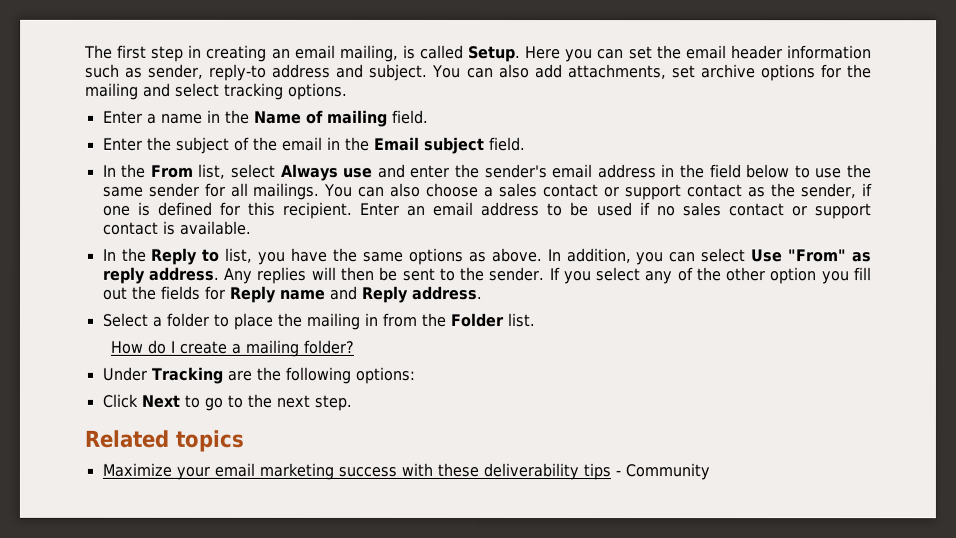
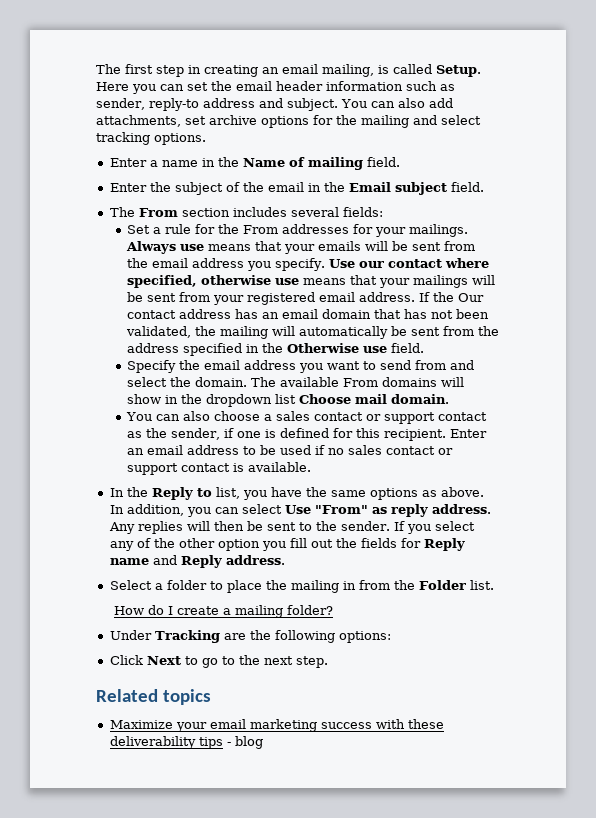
[102,163,873,181] [102,182,321,200] In the From list, select Always use and enter the sender's email address in the field below to use the same sender for all mailings. -> [109,207,383,217] [127,224,469,237] [126,241,476,254] [127,258,490,271] [127,275,496,288] [127,292,485,305] [127,309,490,319] [126,326,500,339] [127,343,425,356] [127,360,475,373] [127,377,465,387] [127,394,450,407] The From section includes several fields: // Set a rule for the From addresses for your mailings. Always use means that your emails will be sent from the email address you specify. Use our contact where specified, otherwise use means that your mailings will be sent from your registered email address. If the Our contact address has an email domain that has not been validated, the mailing will automatically be sent from the address specified in the Otherwise use field. // Specify the email address you want to send from and select the domain. The available From domains will show in the dropdown list Choose mail domain. //
[624,463,710,481] Community -> [234,736,263,749] blog

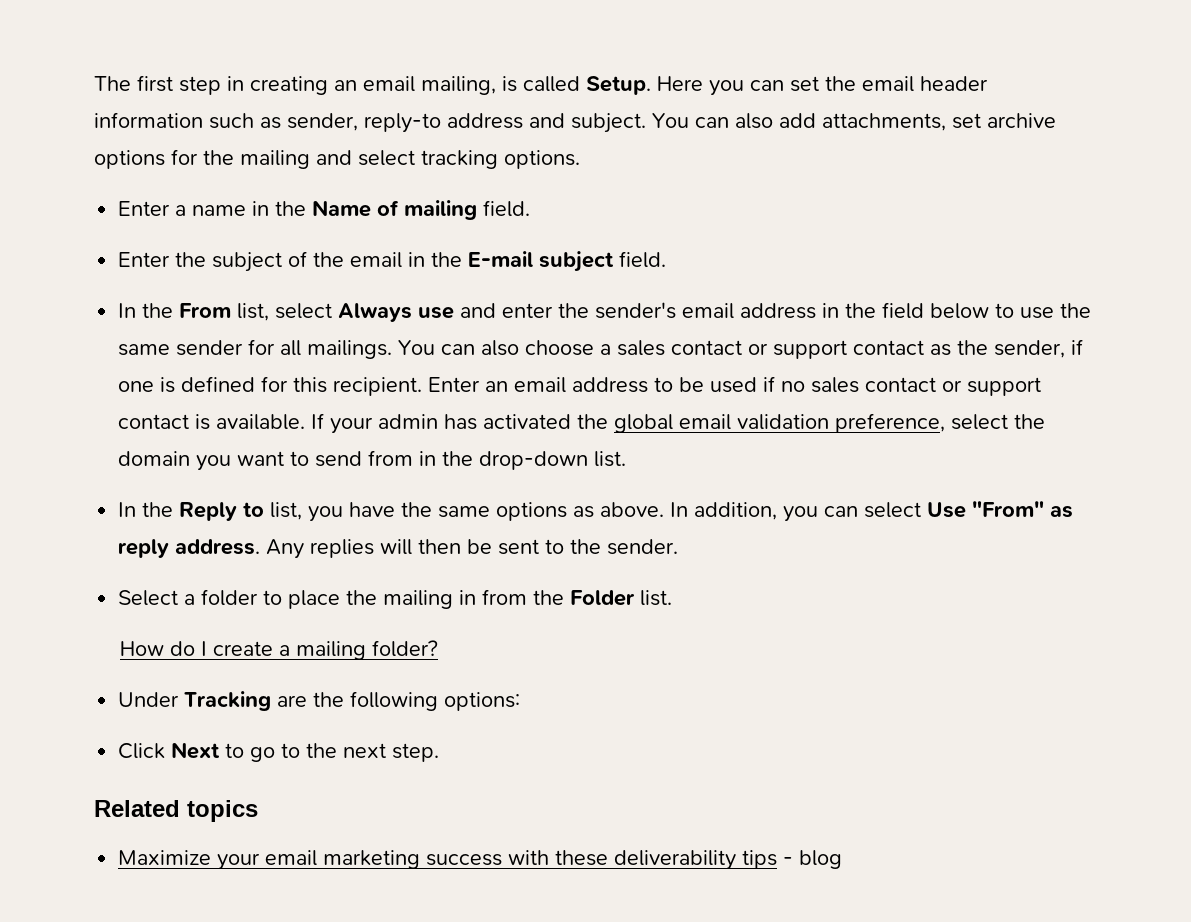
[348,182,391,192] Email -> [468,251,534,267] E-mail
[109,207,383,217] [127,224,469,237] [126,241,476,254] [127,258,490,271] [127,275,496,288] [127,292,485,305] [127,309,490,319] [126,326,500,339] [127,343,425,356] [127,360,475,373] [127,377,465,387] [127,394,450,407] The From section includes several fields: // Set a rule for the From addresses for your mailings. Always use means that your emails will be sent from the email address you specify. Use our contact where specified, otherwise use means that your mailings will be sent from your registered email address. If the Our contact address has an email domain that has not been validated, the mailing will automatically be sent from the address specified in the Otherwise use field. // Specify the email address you want to send from and select the domain. The available From domains will show in the dropdown list Choose mail domain. // -> [118,302,1092,322] [118,339,393,359] In the From list, select Always use and enter the sender's email address in the field below to use the same sender for all mailings.
(312, 467) none -> [311,413,1046,434] [118,450,627,471] If your admin has activated the global email validation preference, select the domain you want to send from in the drop-down list.
[393,521,475,534] [109,538,465,551] [109,555,285,568] If you select any of the other option you fill out the fields for Reply name and Reply address. -> (679, 547) none

